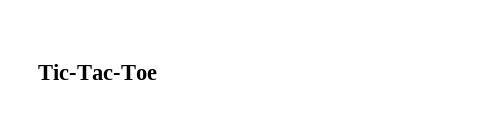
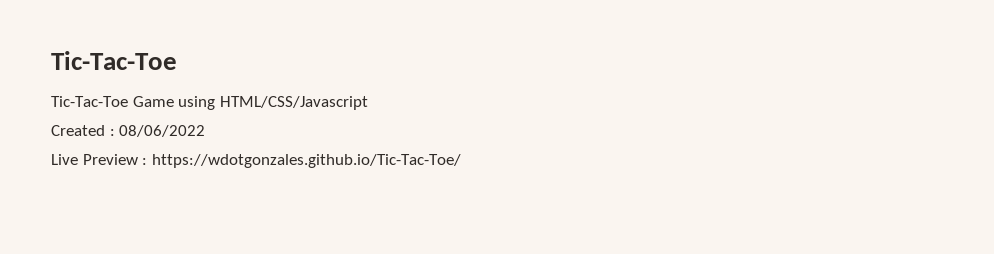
[38,64,157,80] Tic-Tac-Toe -> [51,51,177,70] [51,96,368,110] [51,125,206,137] [51,154,461,168] Tic-Tac-Toe // Tic-Tac-Toe Game using HTML/CSS/Javascript // Created : 08/06/2022 // Live Preview : https://wdotgonzales.github.io/Tic-Tac-Toe/

